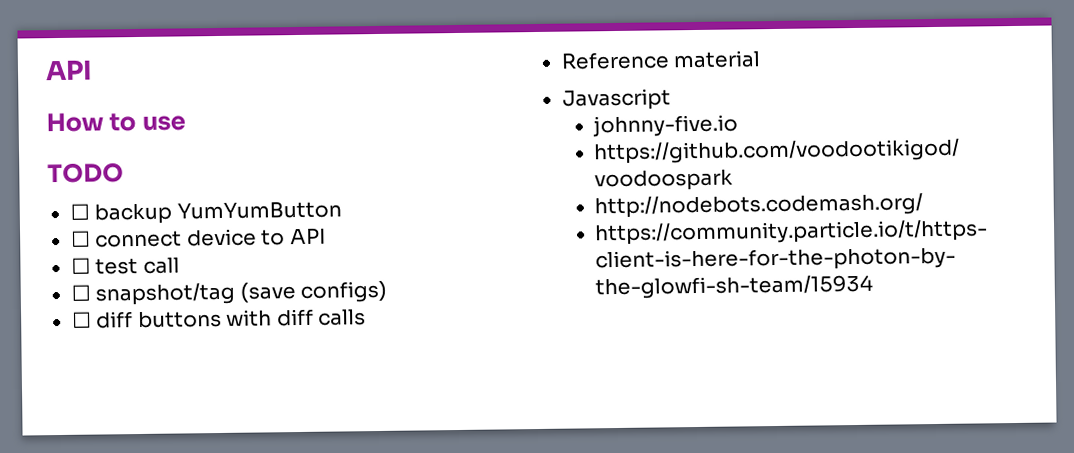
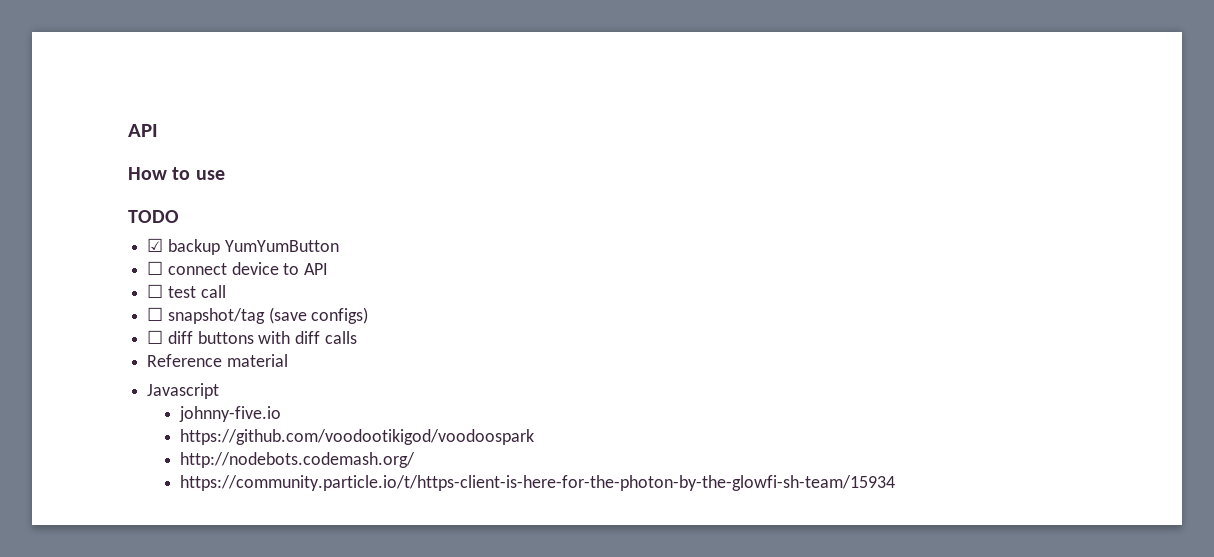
[69,203,90,220] ☐ -> [147,238,164,252] ☑

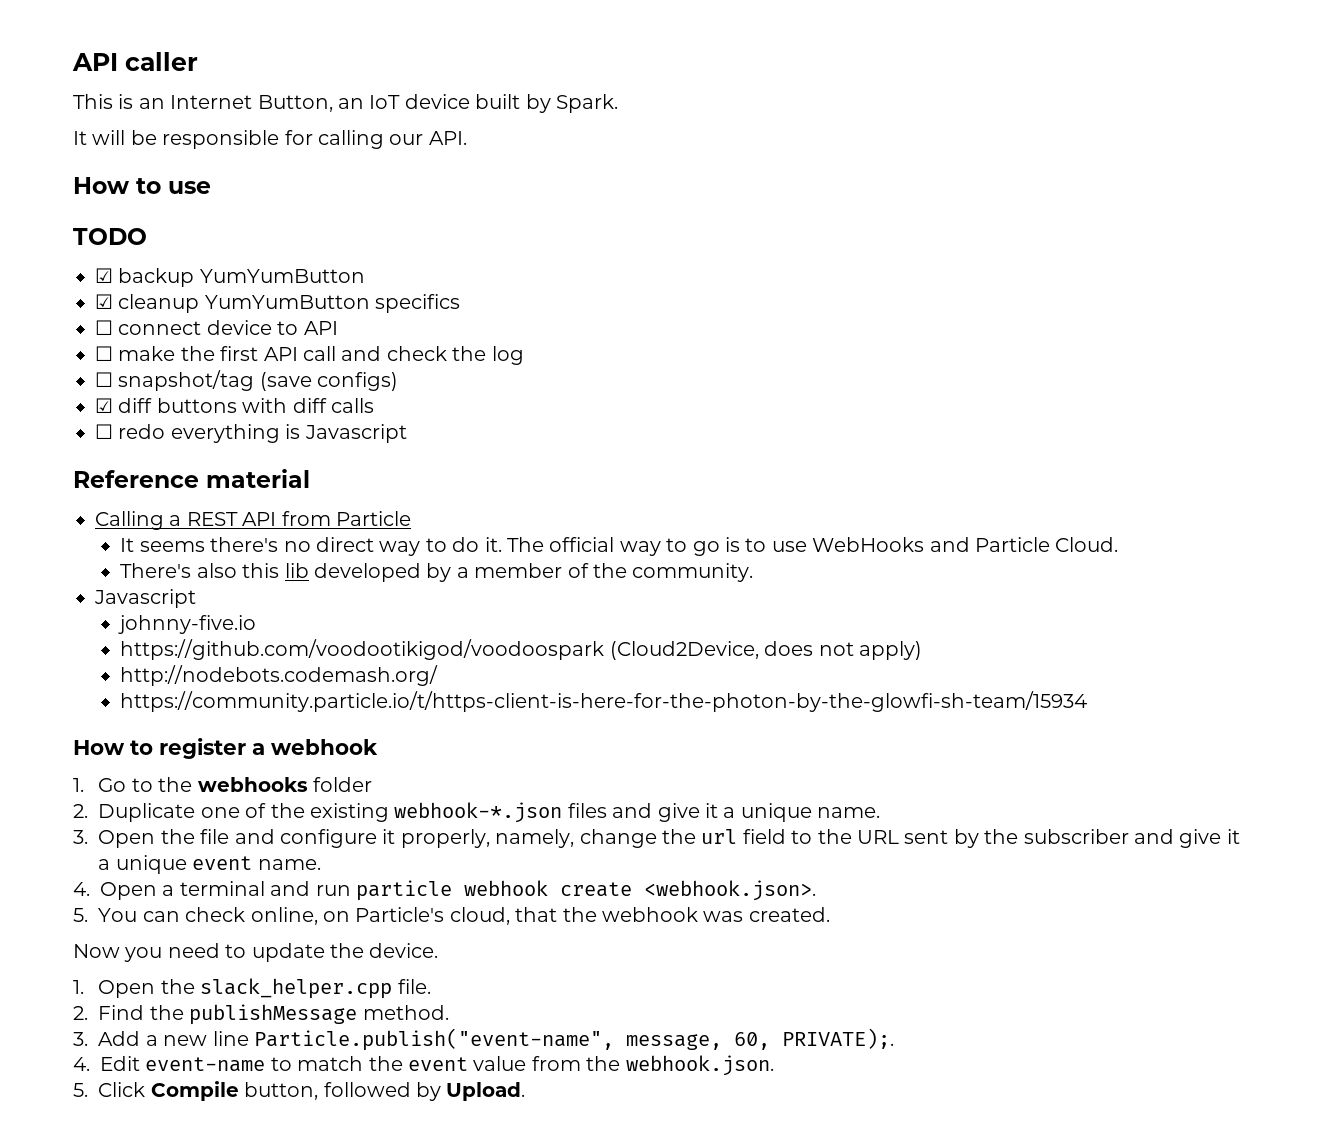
[128,124,158,137] API -> [72,52,198,71] [73,94,618,113] [73,130,467,149] API caller // This is an Internet Button, an IoT device built by Spark. // It will be responsible for calling our API.
(339, 246) none -> [95,294,461,313] // ☑ cleanup YumYumButton specifics
[167,285,226,298] test call -> [118,346,524,365] make the first API call and check the log
[147,330,164,344] ☐ -> [95,398,113,413] ☑
[147,354,288,367] [147,383,220,399] [179,406,282,422] [180,429,535,445] [180,452,416,468] [180,475,896,491] Reference material // Javascript // johnny-five.io // https://github.com/voodootikigod/voodoospark // http://nodebots.codemash.org/ // https://community.particle.io/t/https-client-is-here-for-the-photon-by-the-glowfi-sh-team/15934 -> [95,424,407,443] [73,469,310,488] [95,511,411,530] [120,537,1119,556] [120,563,754,582] [94,589,196,608] [118,615,257,634] [120,639,923,660] [120,665,439,686] [120,691,1088,712] [73,738,378,759] [73,777,373,792] [73,802,881,823] [73,829,1240,848] [98,855,321,874] [73,880,816,901] [73,907,830,925] [73,943,439,962] [73,978,431,999] [73,1004,449,1025] [73,1028,895,1051] [73,1055,774,1076] [73,1081,526,1101] ☐ redo everything is Javascript // Reference material // Calling a REST API from Particle // It seems there's no direct way to do it. The official way to go is to use WebHooks and Particle Cloud. // There's also this lib developed by a member of the community. // Javascript // johnny-five.io // https://github.com/voodootikigod/voodoospark (Cloud2Device, does not apply) // http://nodebots.codemash.org/ // https://community.particle.io/t/https-client-is-here-for-the-photon-by-the-glowfi-sh-team/15934 // How to register a webhook // 1. Go to the webhooks folder // 2. Duplicate one of the existing webhook-*.json files and give it a unique name. // 3. Open the file and configure it properly, namely, change the url field to the URL sent by the subscriber and give it a unique event name. // 4. Open a terminal and run particle webhook create <webhook.json>. // 5. You can check online, on Particle's cloud, that the webhook was created. // Now you need to update the device. // 1. Open the slack_helper.cpp file. // 2. Find the publishMessage method. // 3. Add a new line Particle.publish("event-name", message, 60, PRIVATE);. // 4. Edit event-name to match the event value from the webhook.json. // 5. Click Compile button, followed by Upload.

